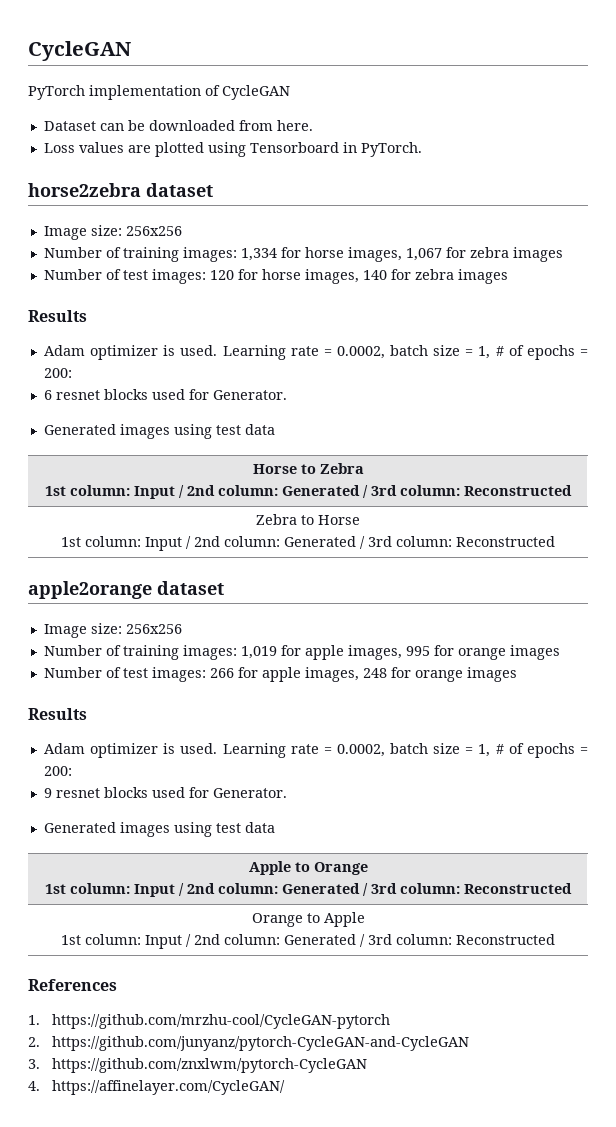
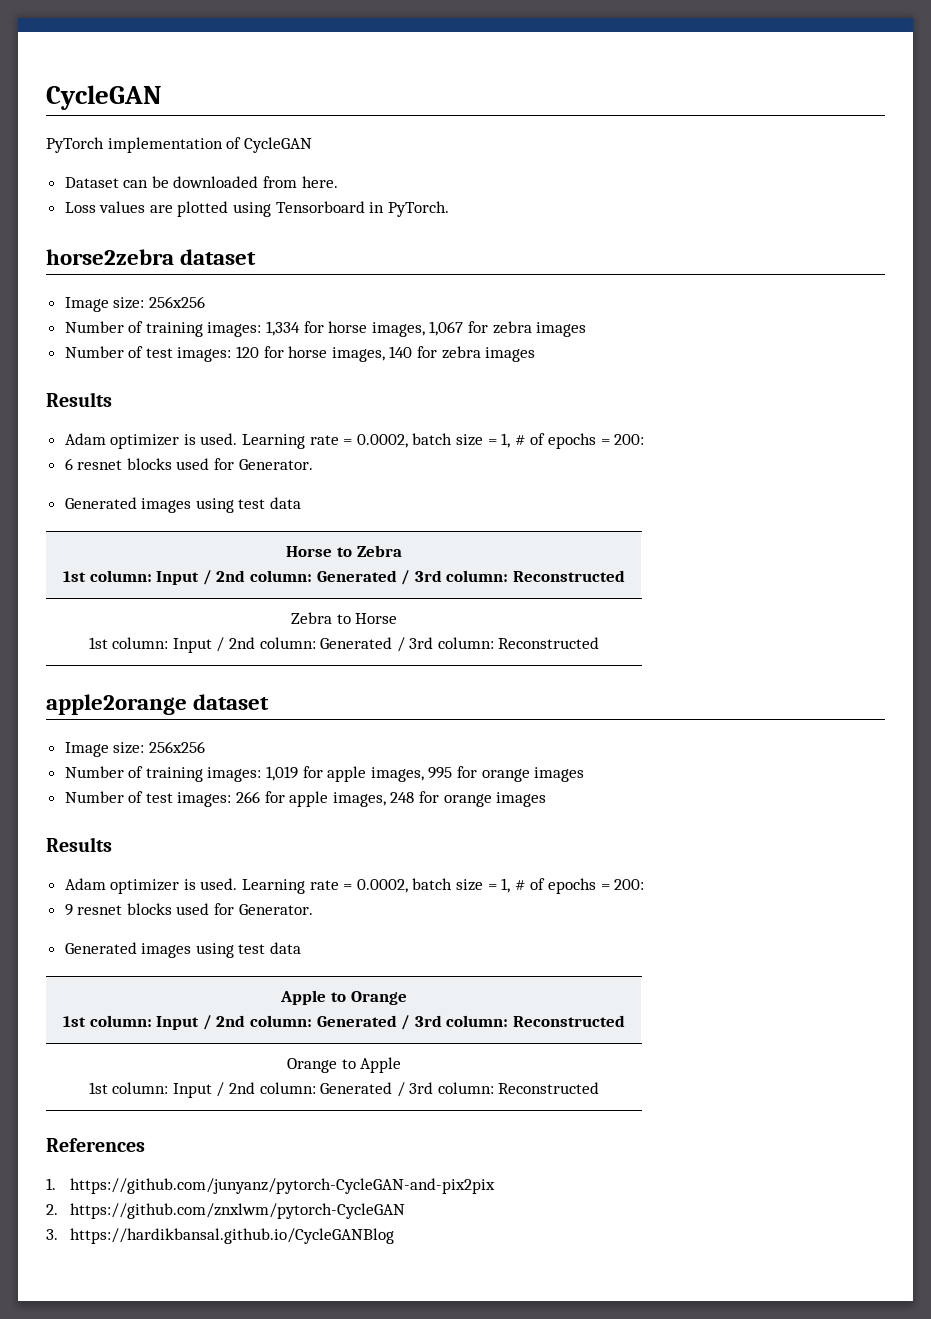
[51,1014,390,1029] [28,1036,469,1051] [28,1059,40,1069] https://github.com/mrzhu-cool/CycleGAN-pytorch // 2. https://github.com/junyanz/pytorch-CycleGAN-and-CycleGAN // 3. -> [69,1178,495,1194] [46,1204,58,1215] https://github.com/junyanz/pytorch-CycleGAN-and-pix2pix // 2.
[28,1080,285,1095] 4. https://affinelayer.com/CycleGAN/ -> [46,1228,394,1244] 3. https://hardikbansal.github.io/CycleGANBlog

